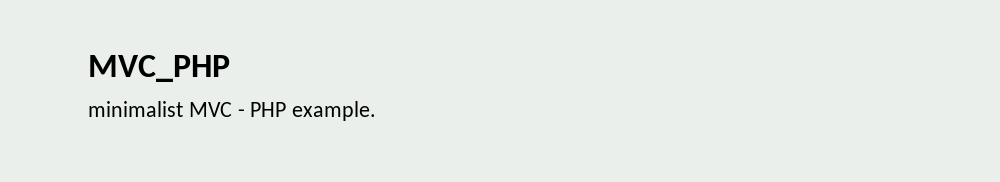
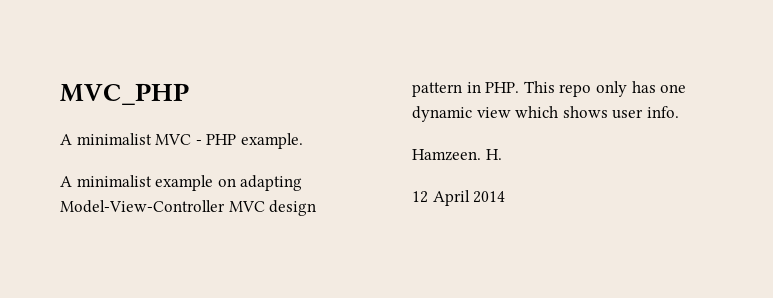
(230, 68) none -> [60,134,72,145] A
(377, 111) none -> [60,175,303,191] [60,200,317,216] [412,81,687,97] [412,106,679,122] [412,149,502,161] [412,190,506,206] // A minimalist example on adapting Model-View-Controller MVC design pattern in PHP. This repo only has one dynamic view which shows user info. // Hamzeen. H. // 12 April 2014

